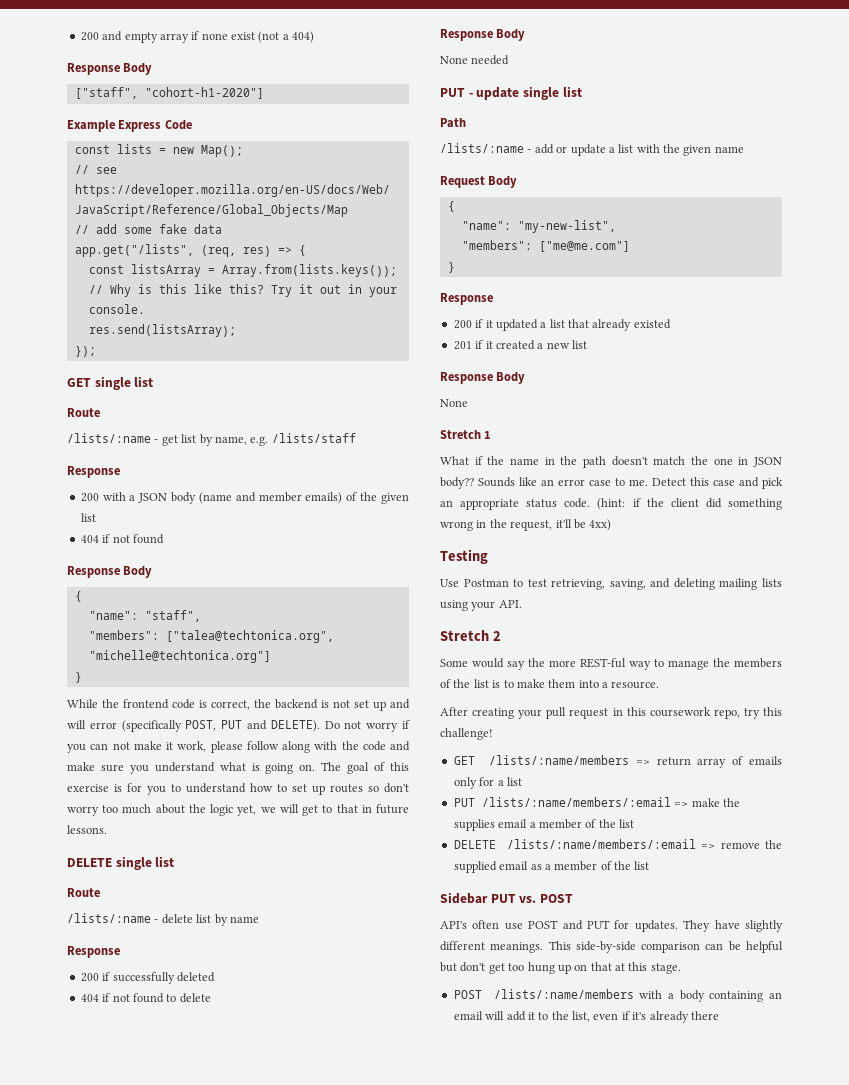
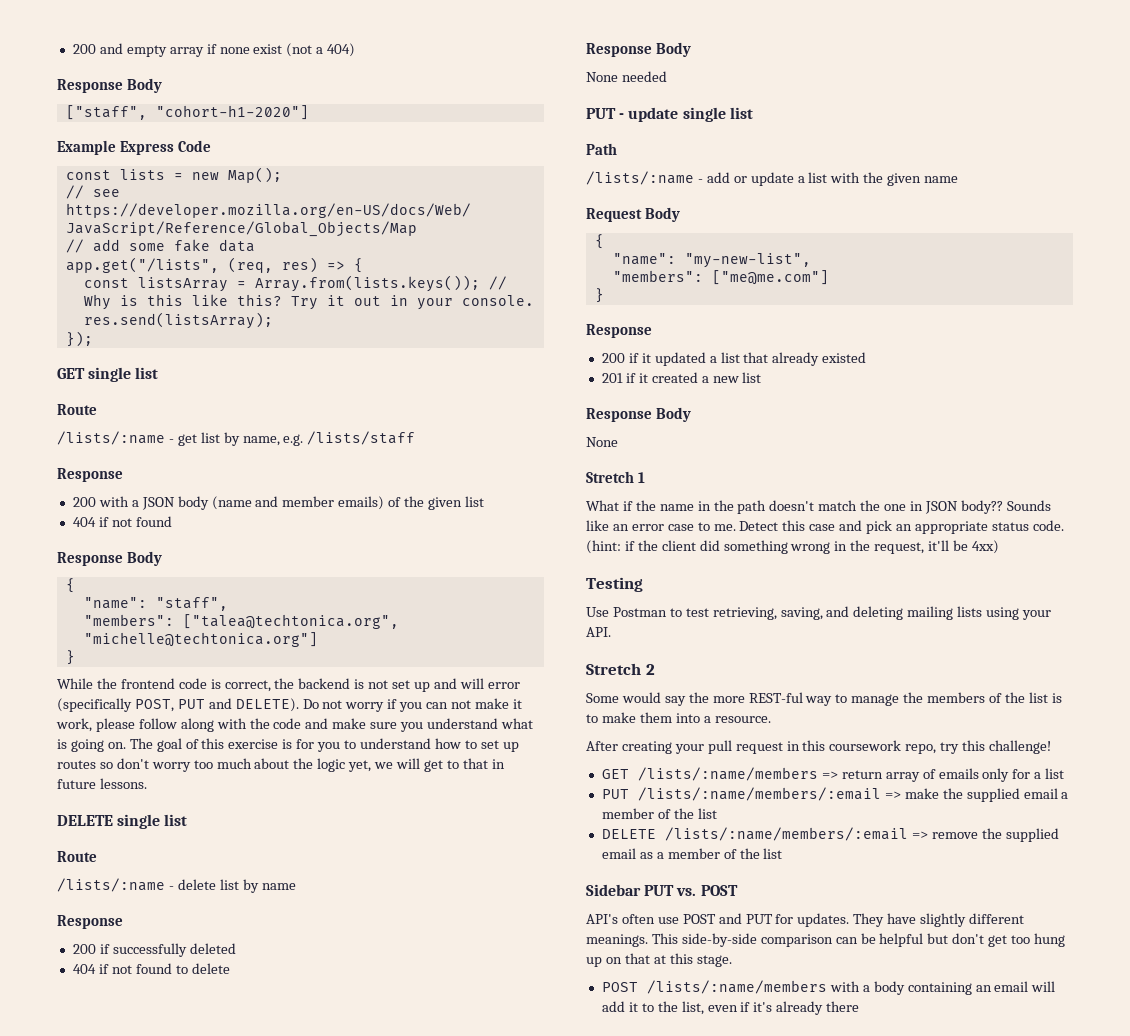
[453,819,495,831] supplies -> [966,788,1020,802] supplied

